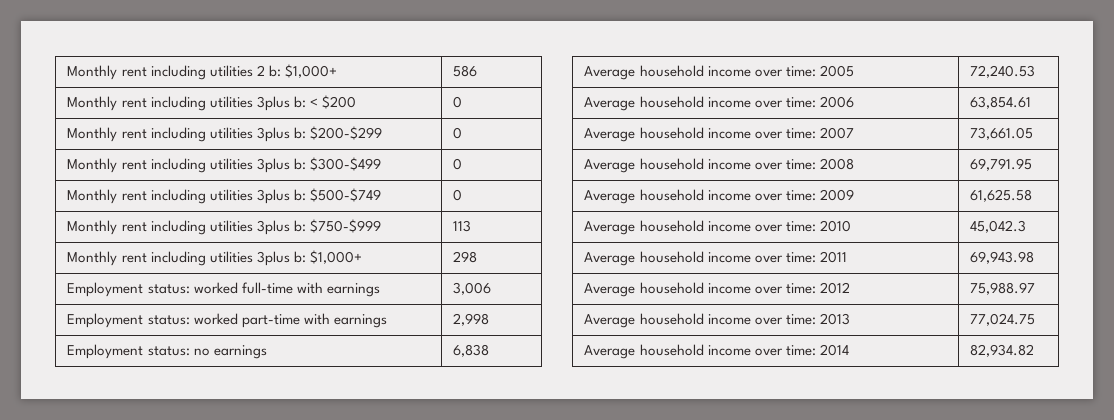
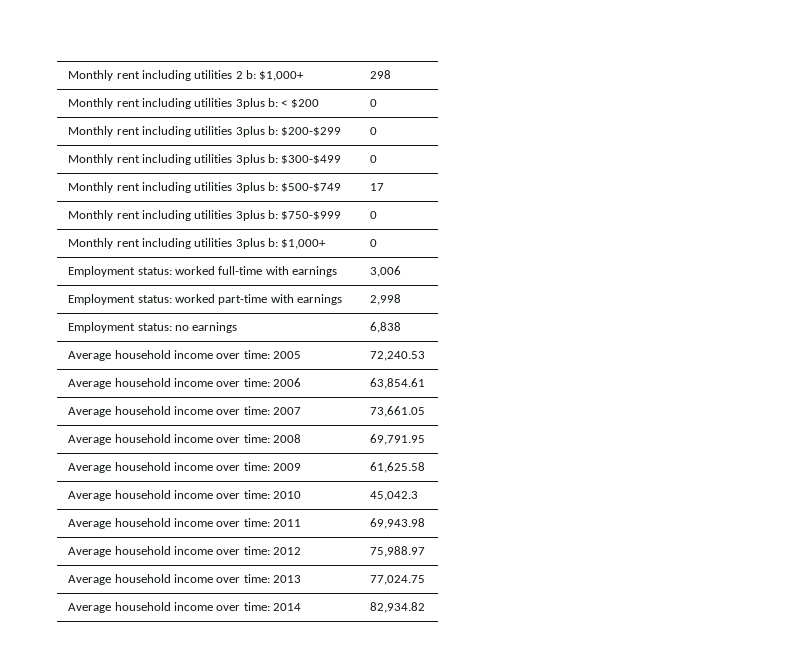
[453,65,478,77] 586 -> [370,70,392,79] 298
[453,189,463,201] 0 -> [370,183,385,191] 17
[453,220,472,232] 113 -> [370,211,378,219] 0
[453,251,478,263] 298 -> [370,239,378,247] 0

